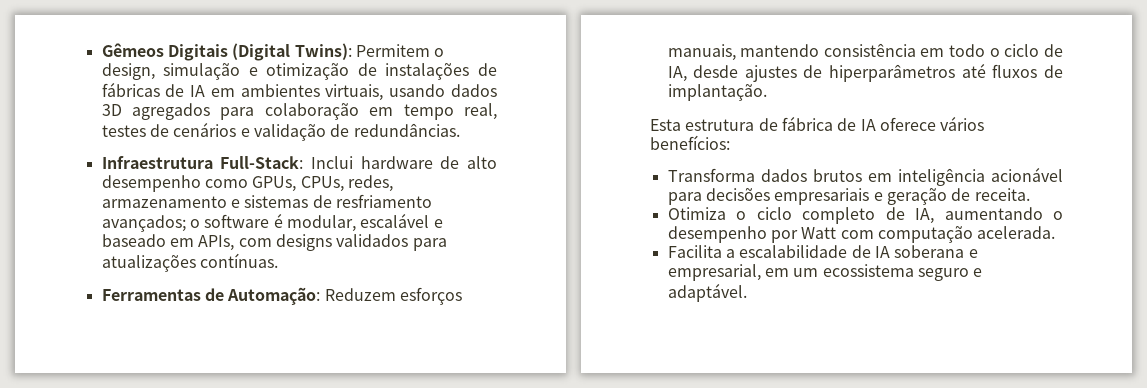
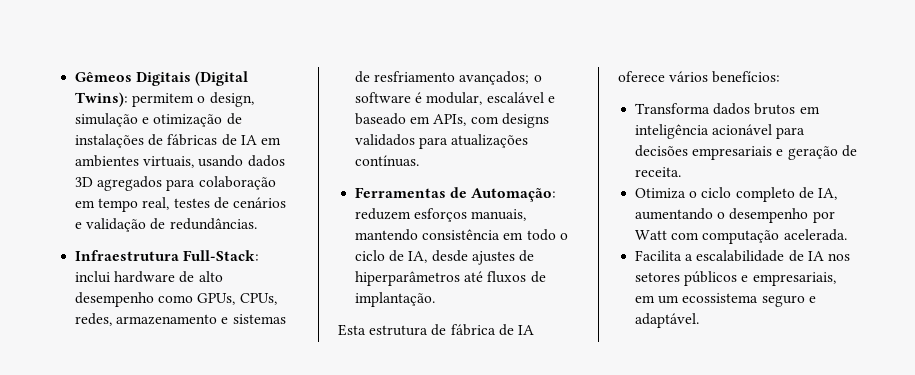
[355,44,430,57] Permitem -> [132,93,195,107] permitem
[310,156,353,169] Inclui -> [75,271,111,283] inclui
[324,288,396,301] Reduzem -> [355,208,412,220] reduzem
[894,245,978,258] [667,264,761,281] soberana e empresarial, -> [827,253,850,261] [635,271,836,286] nos setores públicos e empresariais,

